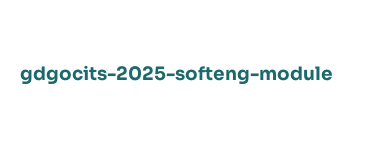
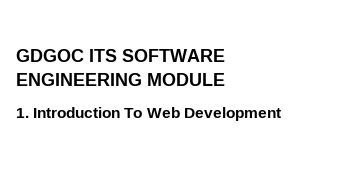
[20,65,333,85] gdgocits-2025-softeng-module -> [16,49,225,62] [16,73,225,86] [16,107,281,121] GDGOC ITS SOFTWARE ENGINEERING MODULE // 1. Introduction To Web Development

